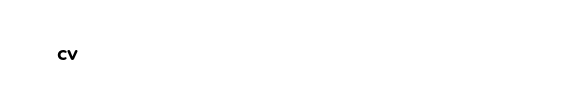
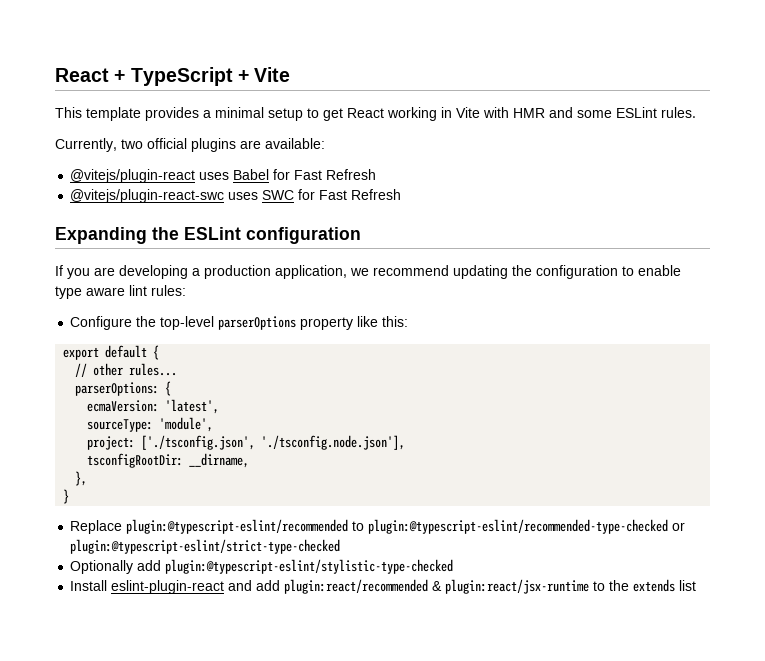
[57,50,78,60] cv -> [55,67,291,86] [55,107,696,121] [55,138,325,152] [70,169,377,183] [70,189,402,203] [55,227,361,244] [55,265,681,279] [55,285,186,299] [70,316,409,330] [63,345,160,360] [75,363,178,377] [75,381,172,396] [87,399,220,414] [87,417,214,432] [87,435,406,450] [87,453,250,468] [75,471,88,486] [63,489,70,504] [70,519,686,534] [70,539,341,554] [70,559,454,574] [70,579,697,594] React + TypeScript + Vite // This template provides a minimal setup to get React working in Vite with HMR and some ESLint rules. // Currently, two official plugins are available: // @vitejs/plugin-react uses Babel for Fast Refresh // @vitejs/plugin-react-swc uses SWC for Fast Refresh // Expanding the ESLint configuration // If you are developing a production application, we recommend updating the configuration to enable type aware lint rules: // Configure the top-level parserOptions property like this: // export default { // // other rules... // parserOptions: { // ecmaVersion: 'latest', // sourceType: 'module', // project: ['./tsconfig.json', './tsconfig.node.json'], // tsconfigRootDir: __dirname, // }, // } // Replace plugin:@typescript-eslint/recommended to plugin:@typescript-eslint/recommended-type-checked or plugin:@typescript-eslint/strict-type-checked // Optionally add plugin:@typescript-eslint/stylistic-type-checked // Install eslint-plugin-react and add plugin:react/recommended & plugin:react/jsx-runtime to the extends list

